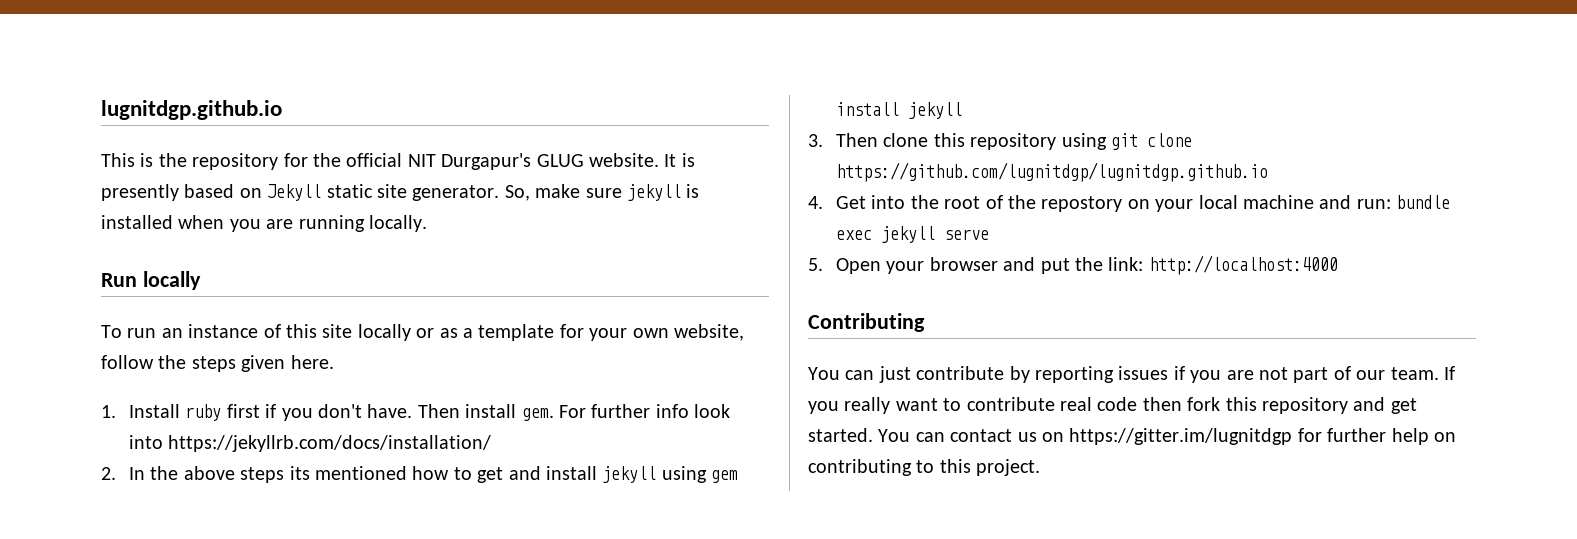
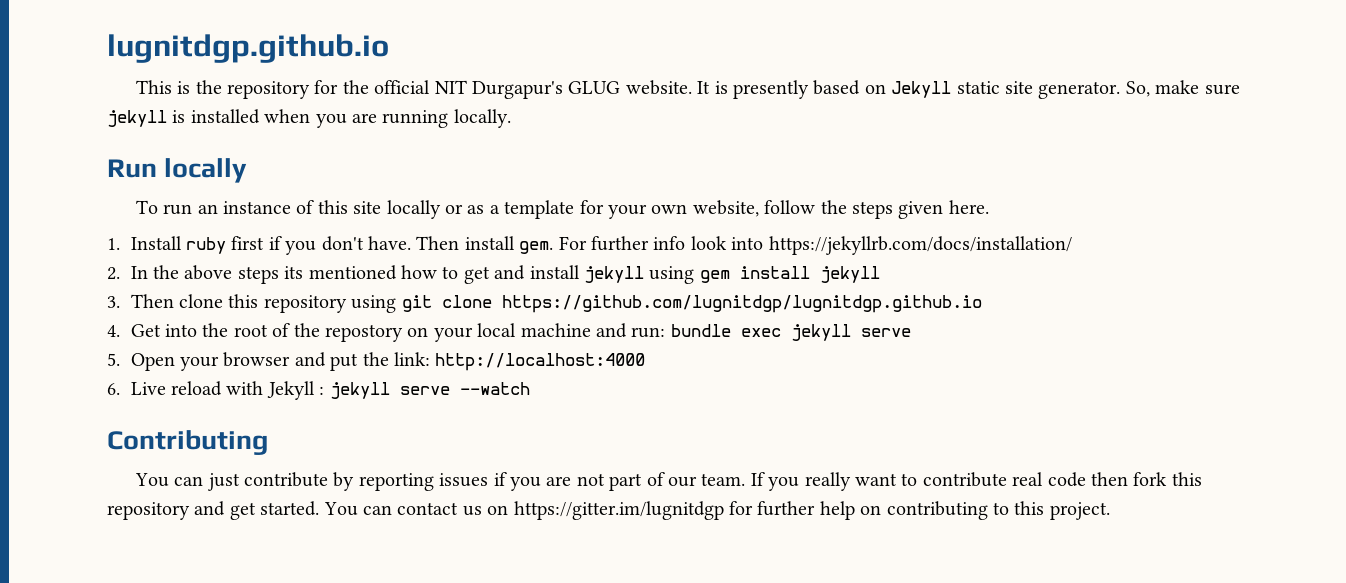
(1338, 265) none -> [107,381,530,400] // 6. Live reload with Jekyll : jekyll serve --watch

